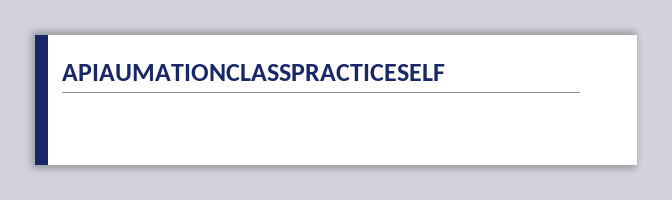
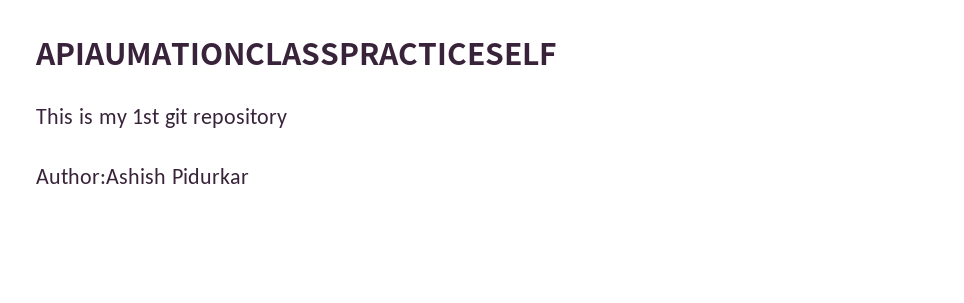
(445, 72) none -> [36,108,288,128] [36,168,249,184] // This is my 1st git repository // Author:Ashish Pidurkar

